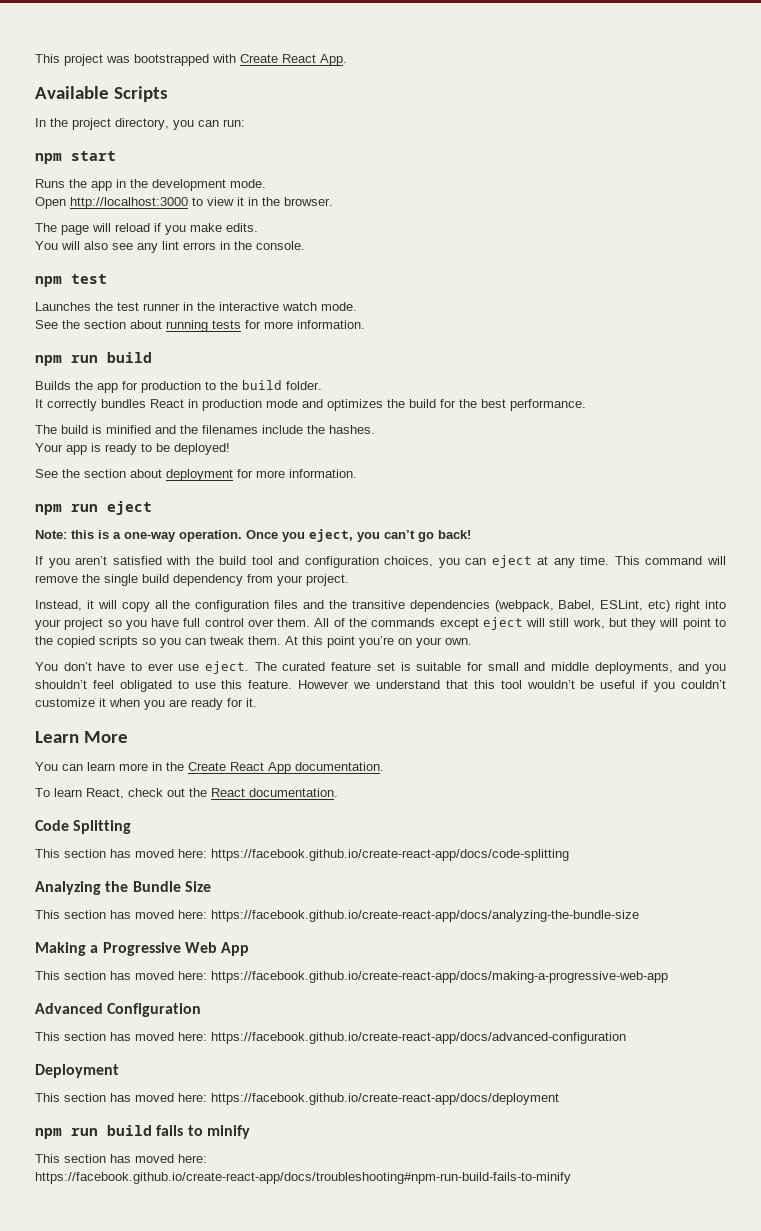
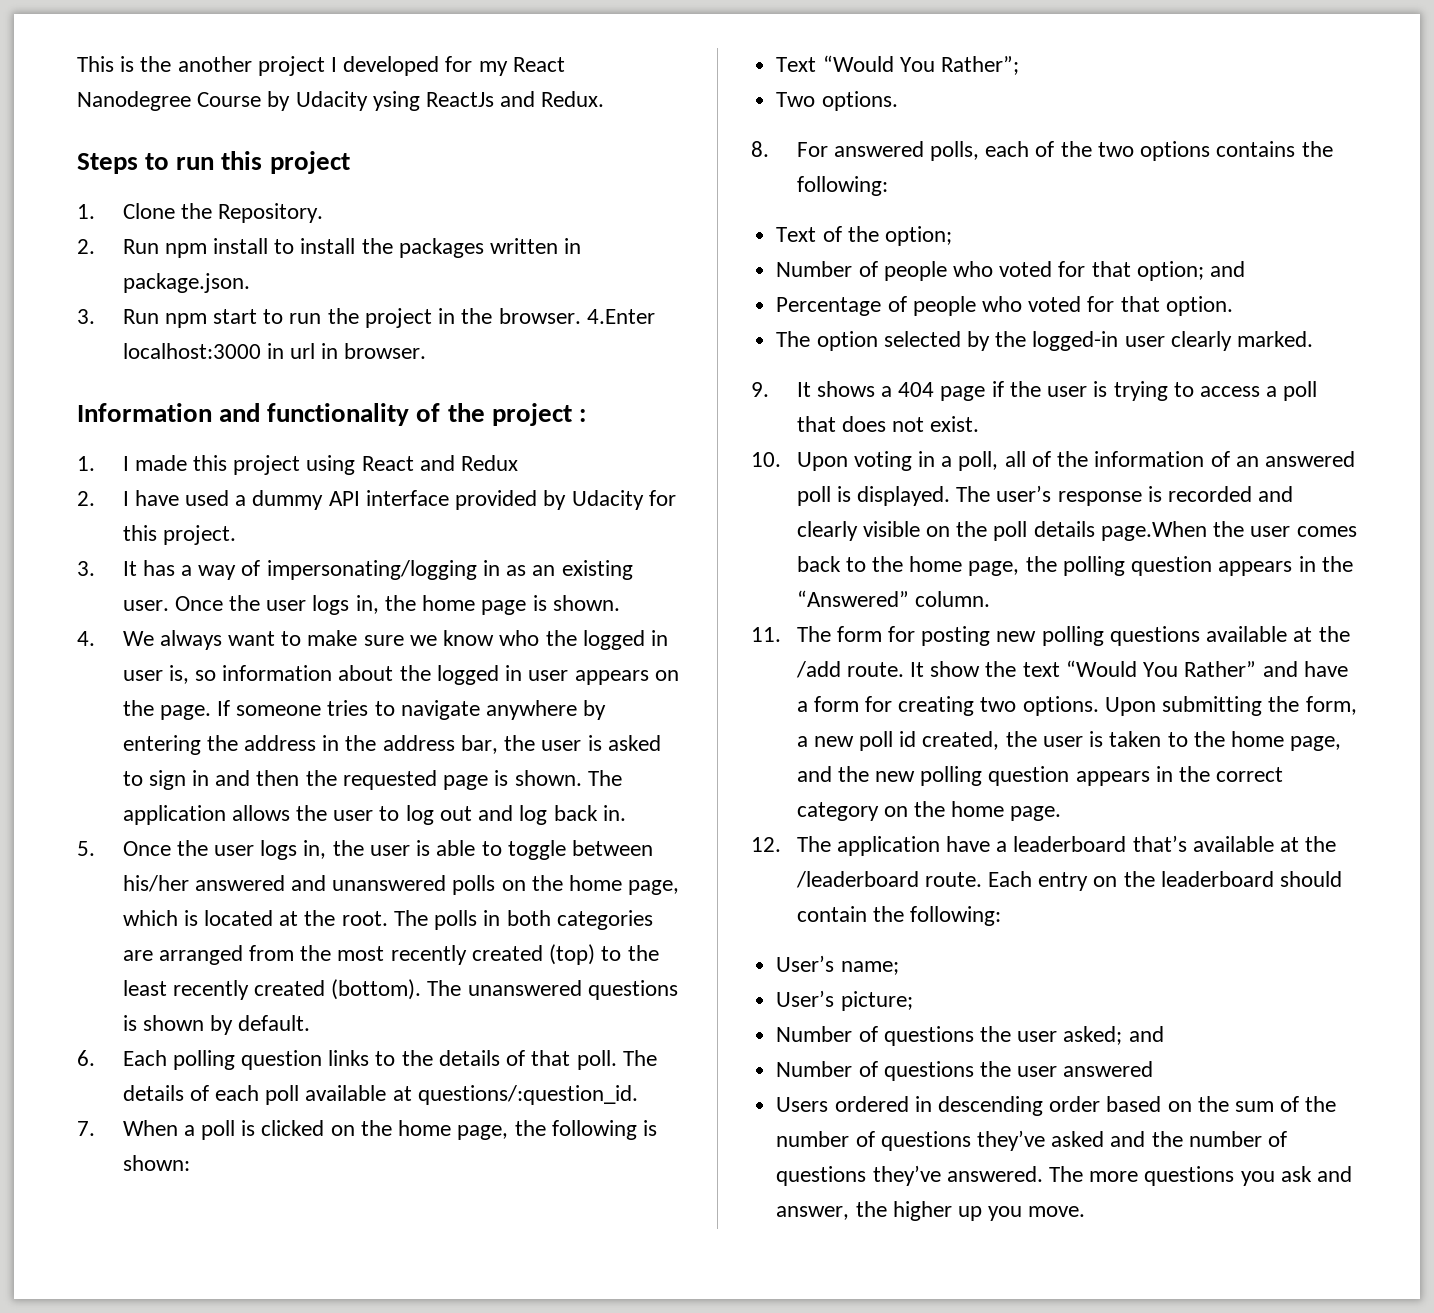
[35,54,347,66] [35,86,168,102] [35,118,245,130] [35,151,116,164] [35,179,266,191] [35,197,333,209] [35,223,258,235] [35,241,305,253] [35,274,107,287] [35,302,357,311] [35,320,365,332] [35,352,152,366] [35,380,322,393] [35,399,586,411] [35,425,375,434] [35,443,230,455] [35,469,357,481] [35,501,152,515] [35,529,471,542] [35,555,726,568] [35,574,349,586] [35,600,726,612] [35,617,726,630] [35,636,472,648] [35,661,727,674] [35,680,727,692] [35,698,257,710] [35,731,128,743] [35,762,384,774] [35,788,338,799] [35,820,132,834] [35,849,569,861] [35,881,211,895] [35,910,639,922] [35,942,250,956] [35,971,668,983] [35,1003,202,1017] [35,1032,626,1044] [35,1064,119,1078] [35,1093,559,1105] [35,1125,250,1139] [35,1154,207,1163] [35,1172,571,1184] This project was bootstrapped with Create React App. // Available Scripts // In the project directory, you can run: // npm start // Runs the app in the development mode. // Open http://localhost:3000 to view it in the browser. // The page will reload if you make edits. // You will also see any lint errors in the console. // npm test // Launches the test runner in the interactive watch mode. // See the section about running tests for more information. // npm run build // Builds the app for production to the build folder. // It correctly bundles React in production mode and optimizes the build for the best performance. // The build is minified and the filenames include the hashes. // Your app is ready to be deployed! // See the section about deployment for more information. // npm run eject // Note: this is a one-way operation. Once you eject, you can’t go back! // If you aren’t satisfied with the build tool and configuration choices, you can eject at any time. This command will remove the single build dependency from your project. // Instead, it will copy all the configuration files and the transitive dependencies (webpack, Babel, ESLint, etc) right into your project so you have full control over them. All of the commands except eject will still work, but they will point to the copied scripts so you can tweak them. At this point you’re on your own. // You don’t have to ever use eject. The curated feature set is suitable for small and middle deployments, and you shouldn’t feel obligated to use this feature. However we understand that this tool wouldn’t be useful if you couldn’t customize it when you are ready for it. // Learn More // You can learn more in the Create React App documentation. // To learn React, check out the React documentation. // Code Splitting // This section has moved here: https://facebook.github.io/create-react-app/docs/code-splitting // Analyzing the Bundle Size // This section has moved here: https://facebook.github.io/create-react-app/docs/analyzing-the-bundle-size // Making a Progressive Web App // This section has moved here: https://facebook.github.io/create-react-app/docs/making-a-progressive-web-app // Advanced Configuration // This section has moved here: https://facebook.github.io/create-react-app/docs/advanced-configuration // Deployment // This section has moved here: https://facebook.github.io/create-react-app/docs/deployment // npm run build fails to minify // This section has moved here: https://facebook.github.io/create-react-app/docs/troubleshooting#npm-run-build-fails-to-minify -> [77,56,565,76] [77,91,605,111] [77,151,350,174] [77,203,324,223] [77,238,582,258] [122,273,250,293] [77,308,655,328] [122,343,427,359] [77,403,586,426] [77,455,519,475] [77,490,676,510] [122,525,236,545] [77,560,633,580] [122,595,620,615] [77,630,668,650] [122,665,679,685] [122,700,607,720] [122,735,661,755] [122,770,622,790] [122,805,626,825] [77,840,653,860] [122,875,680,895] [122,910,653,930] [122,944,659,965] [122,979,678,1000] [122,1015,311,1035] [77,1050,657,1070] [122,1085,638,1105] [77,1120,657,1140] [122,1155,190,1171] [776,55,1019,75] [776,91,898,111] [751,141,1333,161] [796,176,888,196] [776,226,952,246] [776,261,1245,281] [776,296,1233,316] [776,331,1313,351] [751,381,1318,401] [796,416,980,432] [751,451,1355,471] [796,485,1294,506] [796,521,1357,541] [796,556,1353,576] [796,590,990,607] [751,626,1350,646] [795,660,1348,678] [796,696,1357,716] [796,731,1342,751] [796,766,1284,786] [796,801,1062,821] [751,835,1337,856] [795,871,1343,891] [796,906,1002,926] [776,955,899,975] [776,990,913,1011] [776,1026,1164,1046] [776,1061,1154,1081] [776,1096,1337,1116] [776,1130,1287,1151] [776,1165,1352,1186] [776,1201,1086,1221] This is the another project I developed for my React Nanodegree Course by Udacity ysing ReactJs and Redux. // Steps to run this project // 1. Clone the Repository. // 2. Run npm install to install the packages written in package.json. // 3. Run npm start to run the project in the browser. 4.Enter localhost:3000 in url in browser. // Information and functionality of the project : // 1. I made this project using React and Redux // 2. I have used a dummy API interface provided by Udacity for this project. // 3. It has a way of impersonating/logging in as an existing user. Once the user logs in, the home page is shown. // 4. We always want to make sure we know who the logged in user is, so information about the logged in user appears on the page. If someone tries to navigate anywhere by entering the address in the address bar, the user is asked to sign in and then the requested page is shown. The application allows the user to log out and log back in. // 5. Once the user logs in, the user is able to toggle between his/her answered and unanswered polls on the home page, which is located at the root. The polls in both categories are arranged from the most recently created (top) to the least recently created (bottom). The unanswered questions is shown by default. // 6. Each polling question links to the details of that poll. The details of each poll available at questions/:question_id. // 7. When a poll is clicked on the home page, the following is shown: // Text “Would You Rather”; // Two options. // 8. For answered polls, each of the two options contains the following: // Text of the option; // Number of people who voted for that option; and // Percentage of people who voted for that option. // The option selected by the logged-in user clearly marked. // 9. It shows a 404 page if the user is trying to access a poll that does not exist. // 10. Upon voting in a poll, all of the information of an answered poll is displayed. The user’s response is recorded and clearly visible on the poll details page.When the user comes back to the home page, the polling question appears in the “Answered” column. // 11. The form for posting new polling questions available at the /add route. It show the text “Would You Rather” and have a form for creating two options. Upon submitting the form, a new poll id created, the user is taken to the home page, and the new polling question appears in the correct category on the home page. // 12. The application have a leaderboard that’s available at the /leaderboard route. Each entry on the leaderboard should contain the following: // User’s name; // User’s picture; // Number of questions the user asked; and // Number of questions the user answered // Users ordered in descending order based on the sum of the number of questions they’ve asked and the number of questions they’ve answered. The more questions you ask and answer, the higher up you move.

